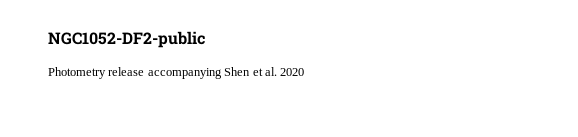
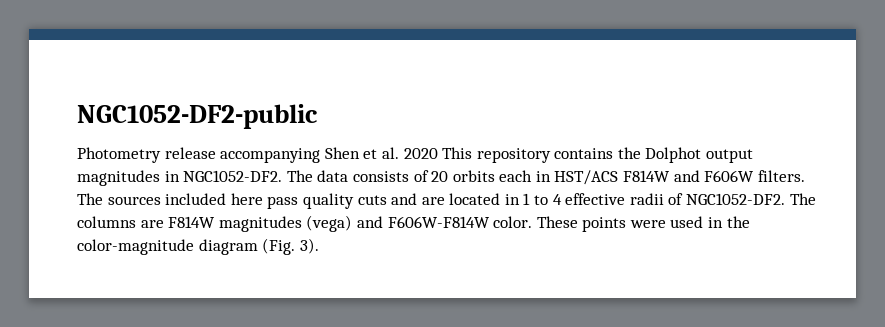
(305, 72) none -> [442,147,754,163] [77,170,805,186] [77,193,816,209] [77,215,750,232] [77,238,319,255] This repository contains the Dolphot output magnitudes in NGC1052-DF2. The data consists of 20 orbits each in HST/ACS F814W and F606W filters. The sources included here pass quality cuts and are located in 1 to 4 effective radii of NGC1052-DF2. The columns are F814W magnitudes (vega) and F606W-F814W color. These points were used in the color-magnitude diagram (Fig. 3).

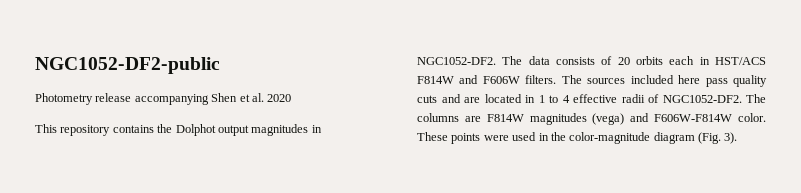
(438, 153) none -> (292, 98) //

